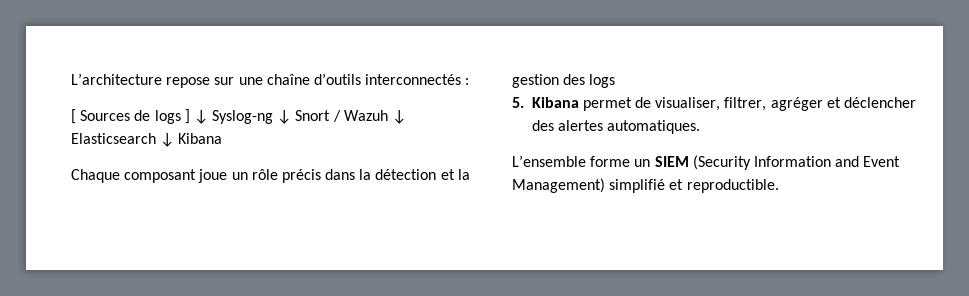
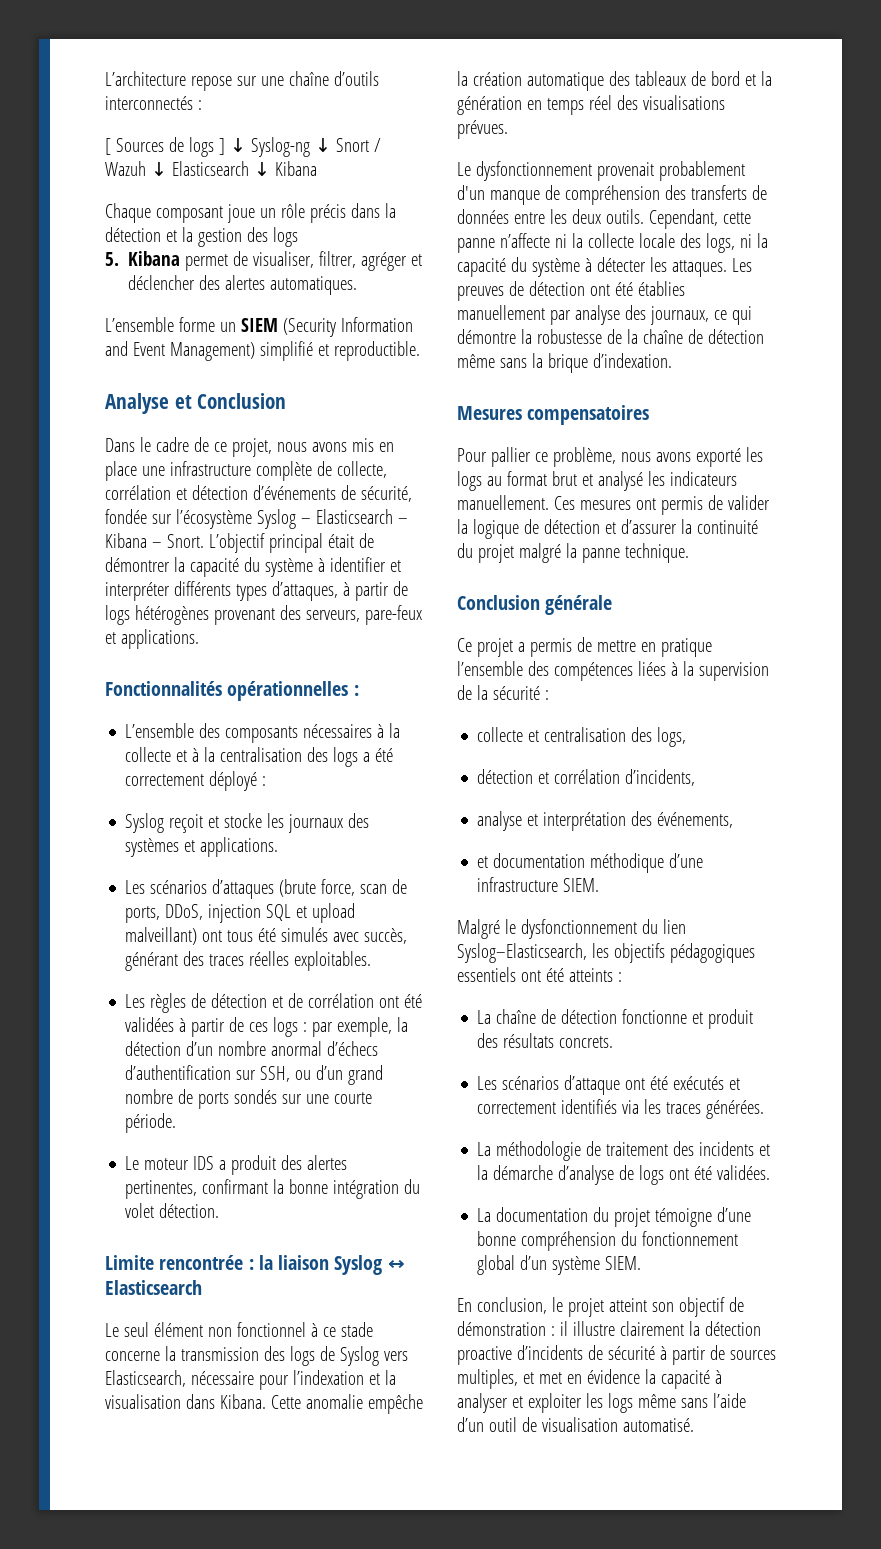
(779, 186) none -> [105,393,287,414] [105,437,394,457] [105,461,387,481] [105,485,412,502] [105,509,408,529] [105,533,374,553] [105,557,401,577] [105,581,408,601] [105,605,422,625] [105,629,199,649] [105,681,359,701] [125,723,401,743] [125,747,394,767] [125,771,267,791] [125,813,370,833] [125,837,279,857] [125,879,408,899] [125,903,356,923] [125,927,408,945] [125,951,372,971] [125,993,423,1013] [125,1017,409,1037] [125,1041,379,1056] [125,1065,384,1085] [125,1089,373,1109] [125,1113,177,1133] [125,1155,348,1175] [125,1179,421,1199] [125,1203,220,1218] [105,1255,405,1275] [105,1280,202,1295] [105,1322,373,1337] [105,1346,408,1366] [105,1370,396,1390] [105,1394,423,1414] [457,71,772,91] [457,95,725,115] [457,120,508,139] [457,161,745,181] [457,185,767,205] [457,209,751,229] [457,233,768,253] [457,257,752,277] [457,281,685,301] [457,305,752,325] [457,329,764,344] [457,353,672,373] [457,405,650,425] [457,447,763,467] [457,471,737,491] [457,495,770,515] [457,519,758,539] [457,543,689,563] [457,595,613,615] [457,637,712,657] [457,661,769,681] [457,685,549,700] [477,727,687,747] [477,769,696,786] [477,811,734,831] [477,853,704,873] [477,877,600,892] [457,919,686,939] [457,943,755,963] [457,967,622,982] [477,1009,754,1029] [477,1033,614,1048] [477,1075,741,1095] [477,1099,765,1119] [477,1141,771,1161] [477,1165,771,1185] [477,1207,752,1227] [477,1231,739,1251] [477,1255,642,1275] [457,1297,744,1317] [457,1321,761,1336] [457,1345,776,1365] [457,1369,722,1389] [457,1393,746,1413] [457,1417,694,1432] // Analyse et Conclusion // Dans le cadre de ce projet, nous avons mis en place une infrastructure complète de collecte, corrélation et détection d’événements de sécurité, fondée sur l’écosystème Syslog – Elasticsearch – Kibana – Snort. L’objectif principal était de démontrer la capacité du système à identifier et interpréter différents types d’attaques, à partir de logs hétérogènes provenant des serveurs, pare-feux et applications. // Fonctionnalités opérationnelles : // L’ensemble des composants nécessaires à la collecte et à la centralisation des logs a été correctement déployé : // Syslog reçoit et stocke les journaux des systèmes et applications. // Les scénarios d’attaques (brute force, scan de ports, DDoS, injection SQL et upload malveillant) ont tous été simulés avec succès, générant des traces réelles exploitables. // Les règles de détection et de corrélation ont été validées à partir de ces logs : par exemple, la détection d’un nombre anormal d’échecs d’authentification sur SSH, ou d’un grand nombre de ports sondés sur une courte période. // Le moteur IDS a produit des alertes pertinentes, confirmant la bonne intégration du volet détection. // Limite rencontrée : la liaison Syslog ↔ Elasticsearch // Le seul élément non fonctionnel à ce stade concerne la transmission des logs de Syslog vers Elasticsearch, nécessaire pour l’indexation et la visualisation dans Kibana. Cette anomalie empêche la création automatique des tableaux de bord et la génération en temps réel des visualisations prévues. // Le dysfonctionnement provenait probablement d'un manque de compréhension des transferts de données entre les deux outils. Cependant, cette panne n’affecte ni la collecte locale des logs, ni la capacité du système à détecter les attaques. Les preuves de détection ont été établies manuellement par analyse des journaux, ce qui démontre la robustesse de la chaîne de détection même sans la brique d’indexation. // Mesures compensatoires // Pour pallier ce problème, nous avons exporté les logs au format brut et analysé les indicateurs manuellement. Ces mesures ont permis de valider la logique de détection et d’assurer la continuité du projet malgré la panne technique. // Conclusion générale // Ce projet a permis de mettre en pratique l’ensemble des compétences liées à la supervision de la sécurité : // collecte et centralisation des logs, // détection et corrélation d’incidents, // analyse et interprétation des événements, // et documentation méthodique d’une infrastructure SIEM. // Malgré le dysfonctionnement du lien Syslog–Elasticsearch, les objectifs pédagogiques essentiels ont été atteints : // La chaîne de détection fonctionne et produit des résultats concrets. // Les scénarios d’attaque ont été exécutés et correctement identifiés via les traces générées. // La méthodologie de traitement des incidents et la démarche d’analyse de logs ont été validées. // La documentation du projet témoigne d’une bonne compréhension du fonctionnement global d’un système SIEM. // En conclusion, le projet atteint son objectif de démonstration : il illustre clairement la détection proactive d’incidents de sécurité à partir de sources multiples, et met en évidence la capacité à analyser et exploiter les logs même sans l’aide d’un outil de visualisation automatisé.

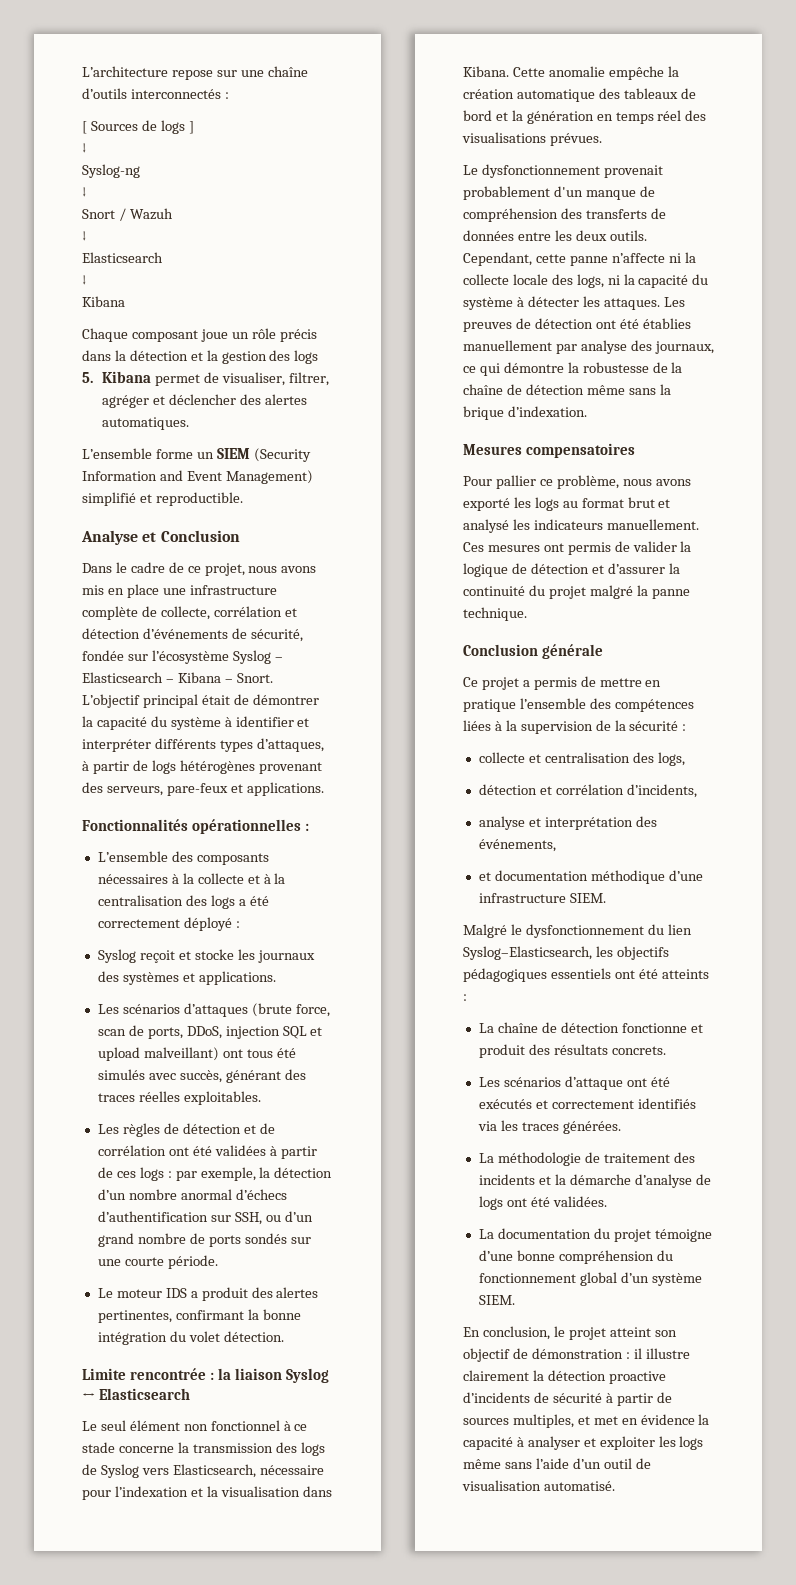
[229,138,246,152] ↓ -> [82,143,86,153] // ↓ //
[314,138,331,152] ↓ -> [82,187,86,197] // ↓ //
[150,161,270,176] ↓ Elasticsearch ↓ -> [82,231,86,241] [82,252,163,263] [82,275,86,285] // ↓ // Elasticsearch // ↓ //

